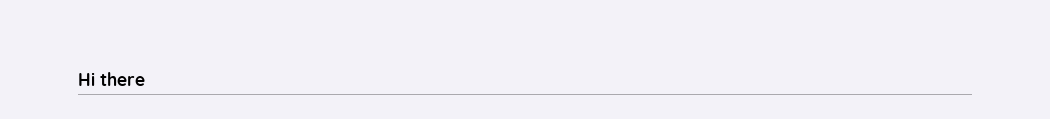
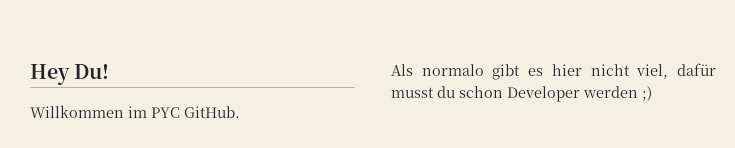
[78,72,145,86] Hi there -> [30,64,110,85] [30,105,240,118] [391,63,716,80] [391,86,652,102] Hey Du! // Willkommen im PYC GitHub. // Als normalo gibt es hier nicht viel, dafür musst du schon Developer werden ;)

